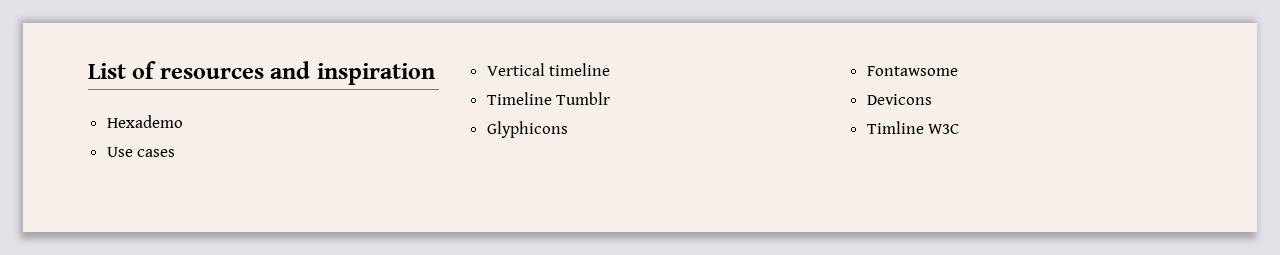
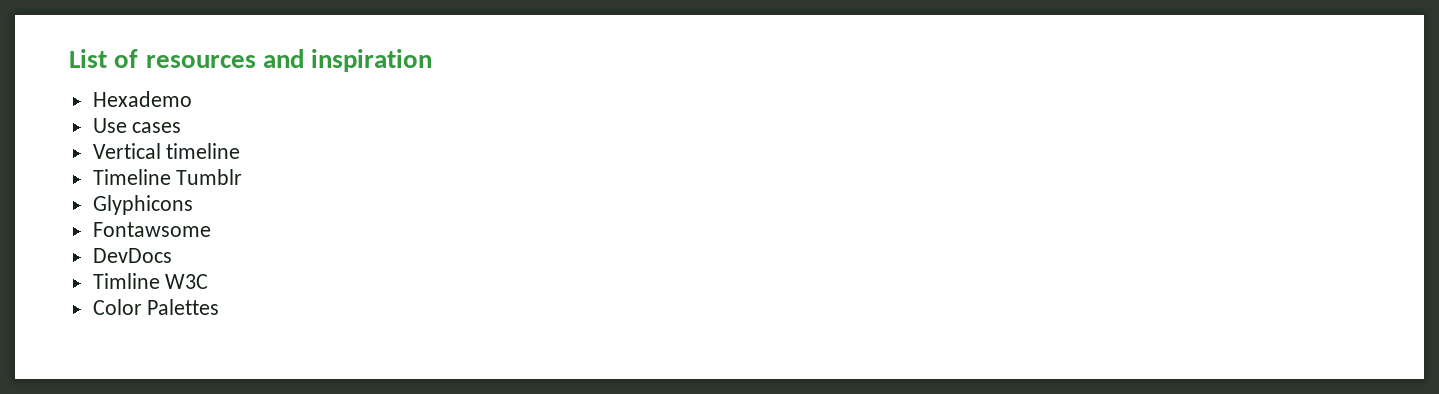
[866,94,932,105] Devicons -> [92,248,172,263] DevDocs
(960, 129) none -> [92,299,220,315] // Color Palettes

